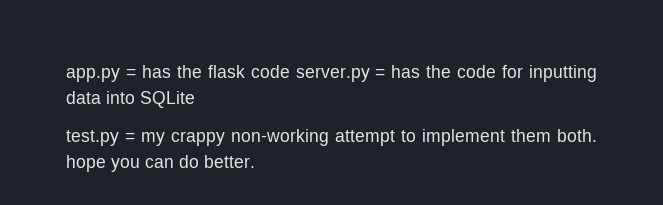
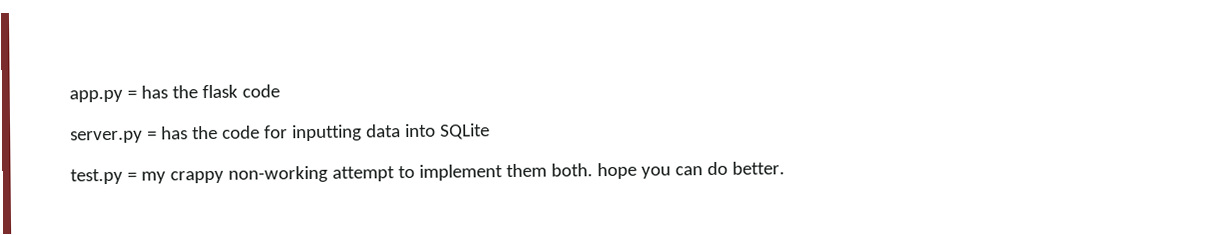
(290, 71) none -> (280, 91) //

